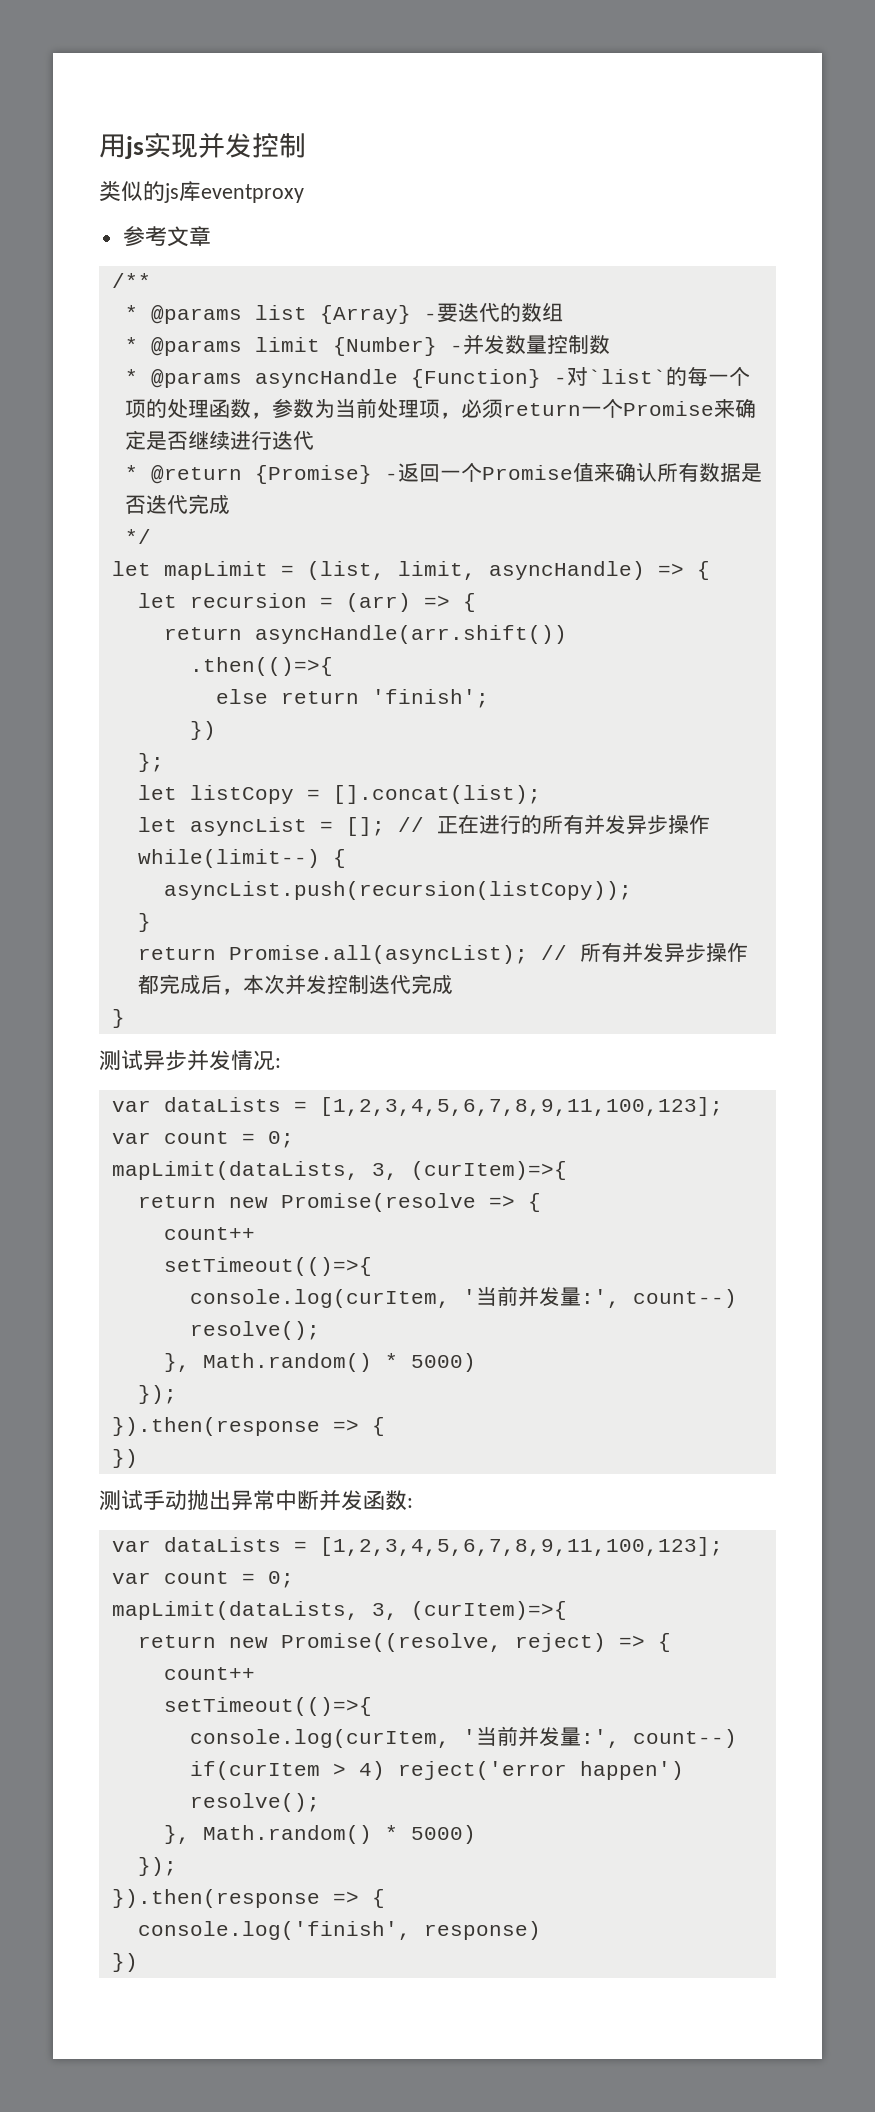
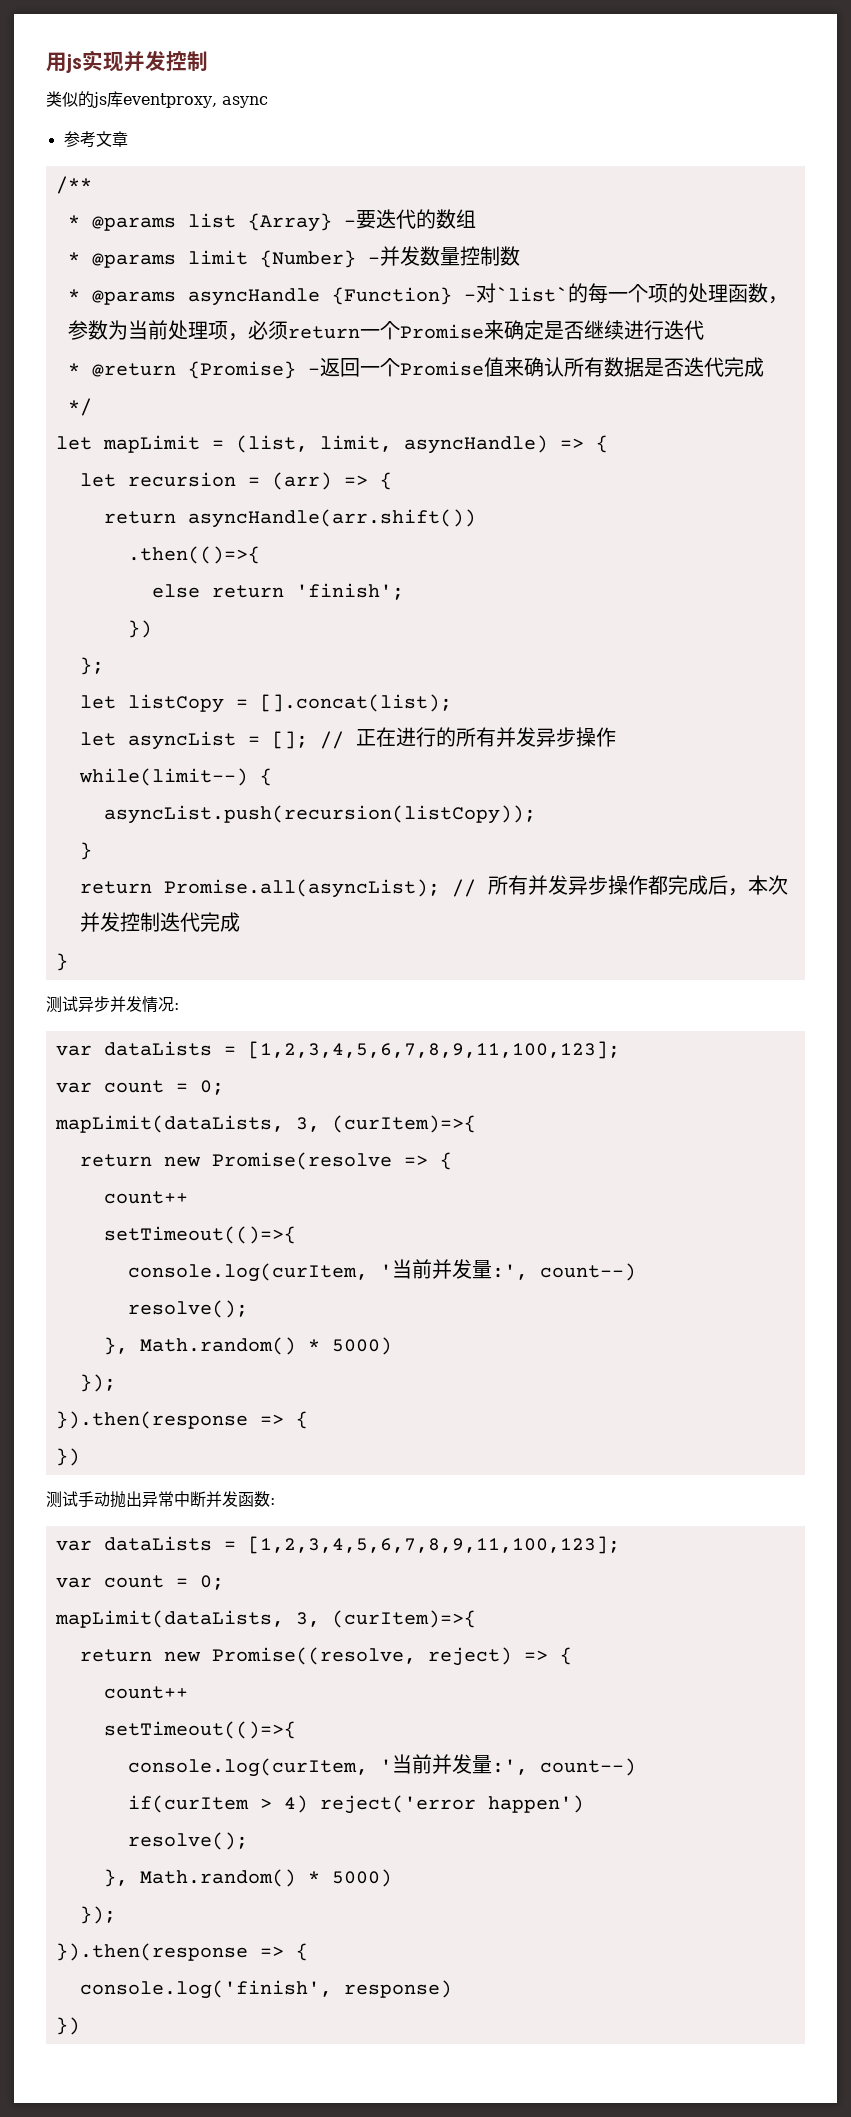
[201,184,304,203] eventproxy -> [123,93,268,108] eventproxy, async

